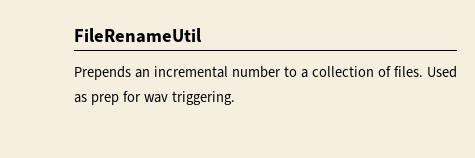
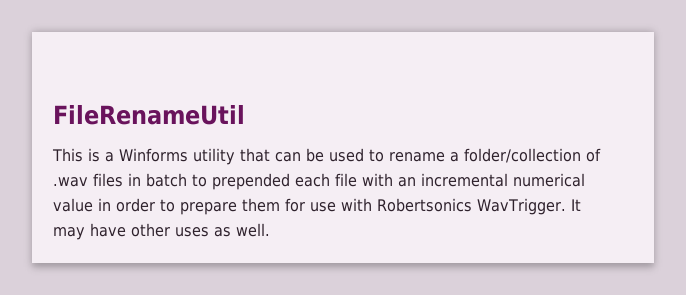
[74,66,457,80] [74,91,235,105] Prepends an incremental number to a collection of files. Used as prep for wav triggering. -> [52,148,601,165] [53,173,585,190] [53,198,581,215] [53,223,270,240] This is a Winforms utility that can be used to rename a folder/collection of .wav files in batch to prepended each file with an incremental numerical value in order to prepare them for use with Robertsonics WavTrigger. It may have other uses as well.

